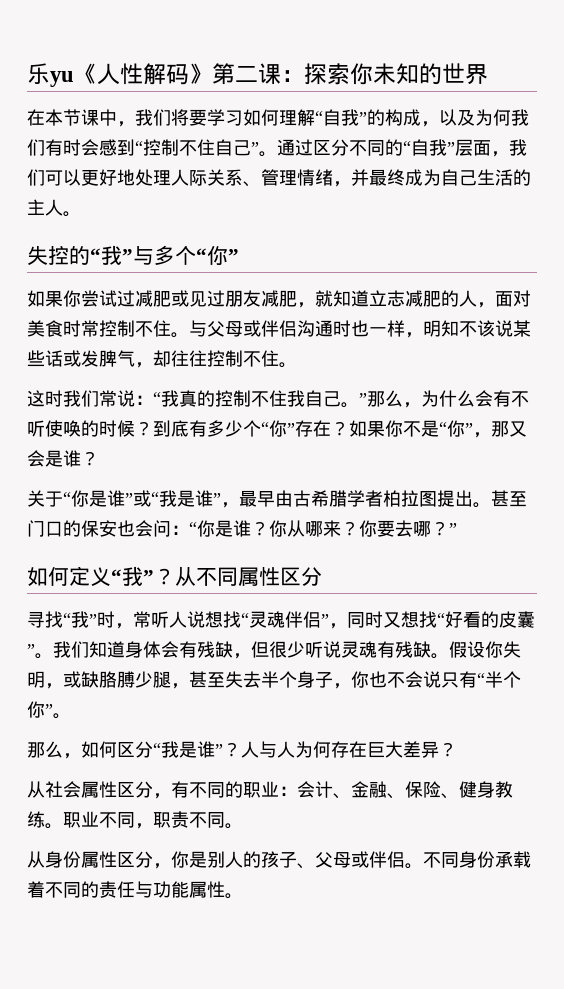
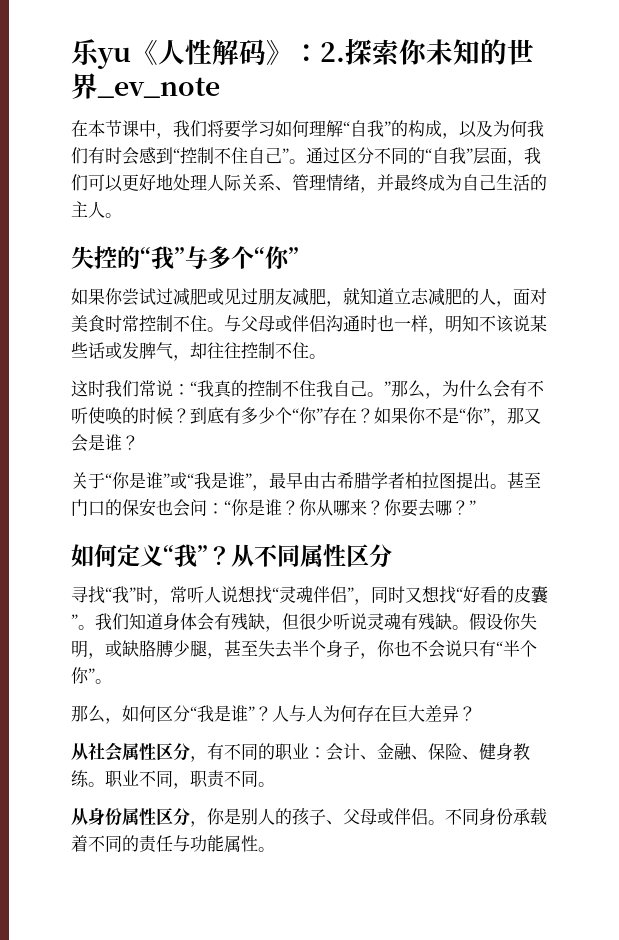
[212,63,304,85] 第二课： -> [293,42,345,62] ：2.
(488, 74) none -> [97,77,220,98] _ev_note

